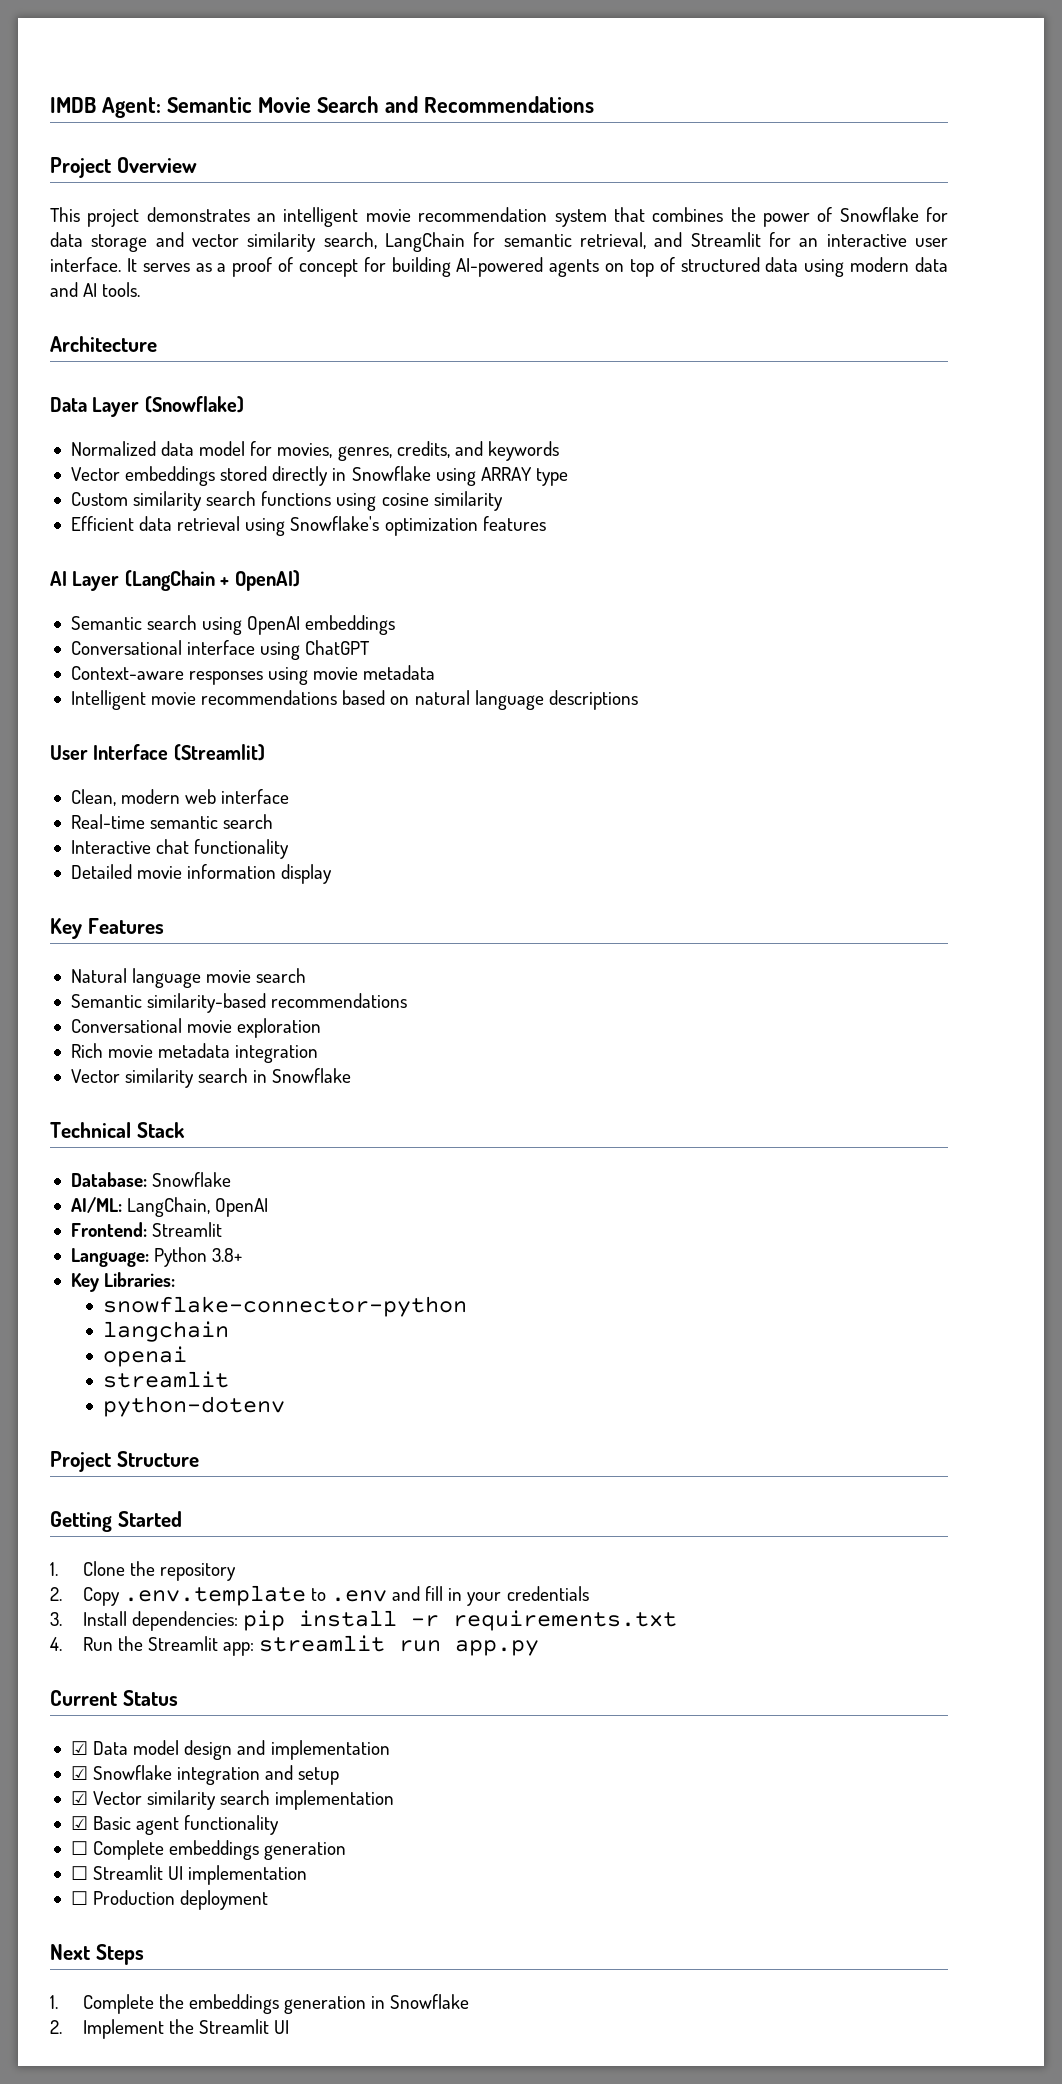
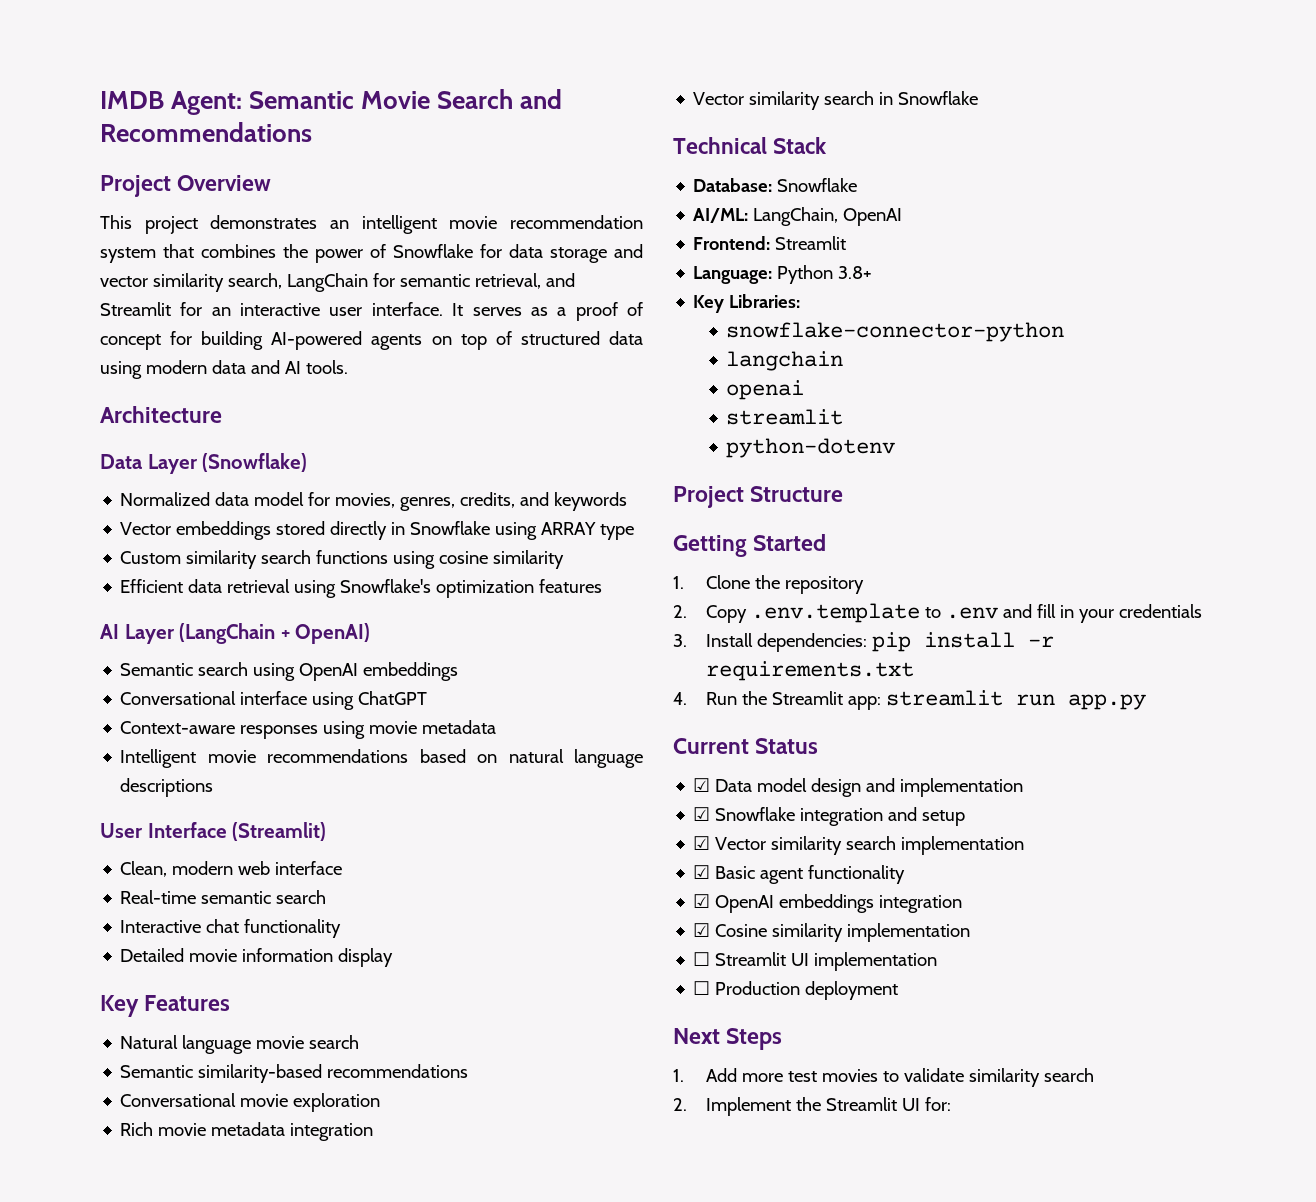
[70,1840,347,1860] ☐ Complete embeddings generation -> [693,894,963,913] [693,923,971,942] ☑ OpenAI embeddings integration // ☑ Cosine similarity implementation
[82,1994,470,2014] Complete the embeddings generation in Snowflake -> [705,1068,1094,1087] Add more test movies to validate similarity search
(289, 2027) none -> [924,1097,951,1111] for:

